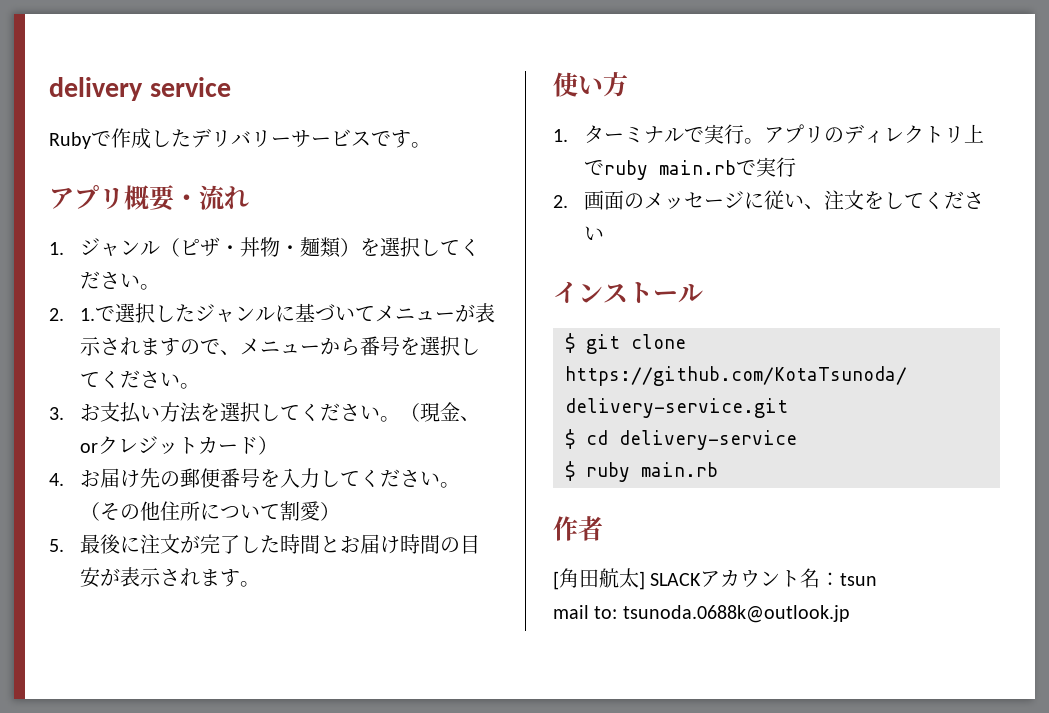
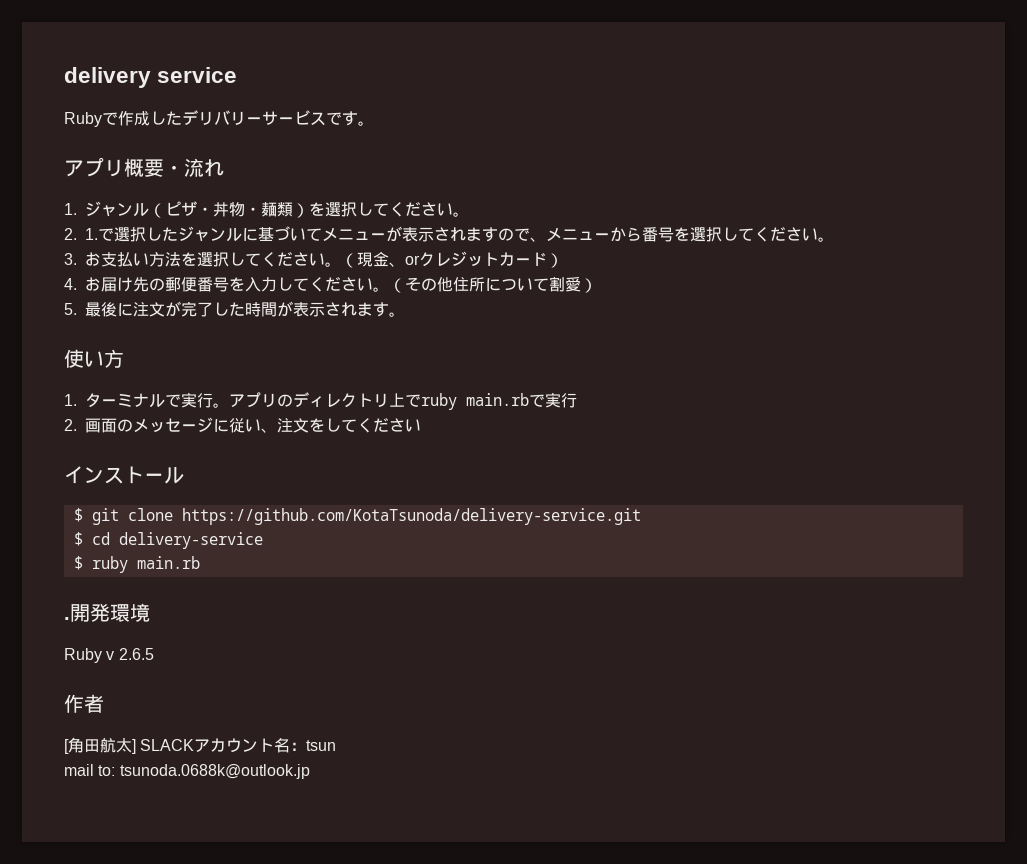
[319,534,480,554] [79,567,100,588] とお届け時間の目安 -> (277, 309) none
(718, 469) none -> [64,603,150,622] [64,648,154,663] // .開発環境 // Ruby v 2.6.5

